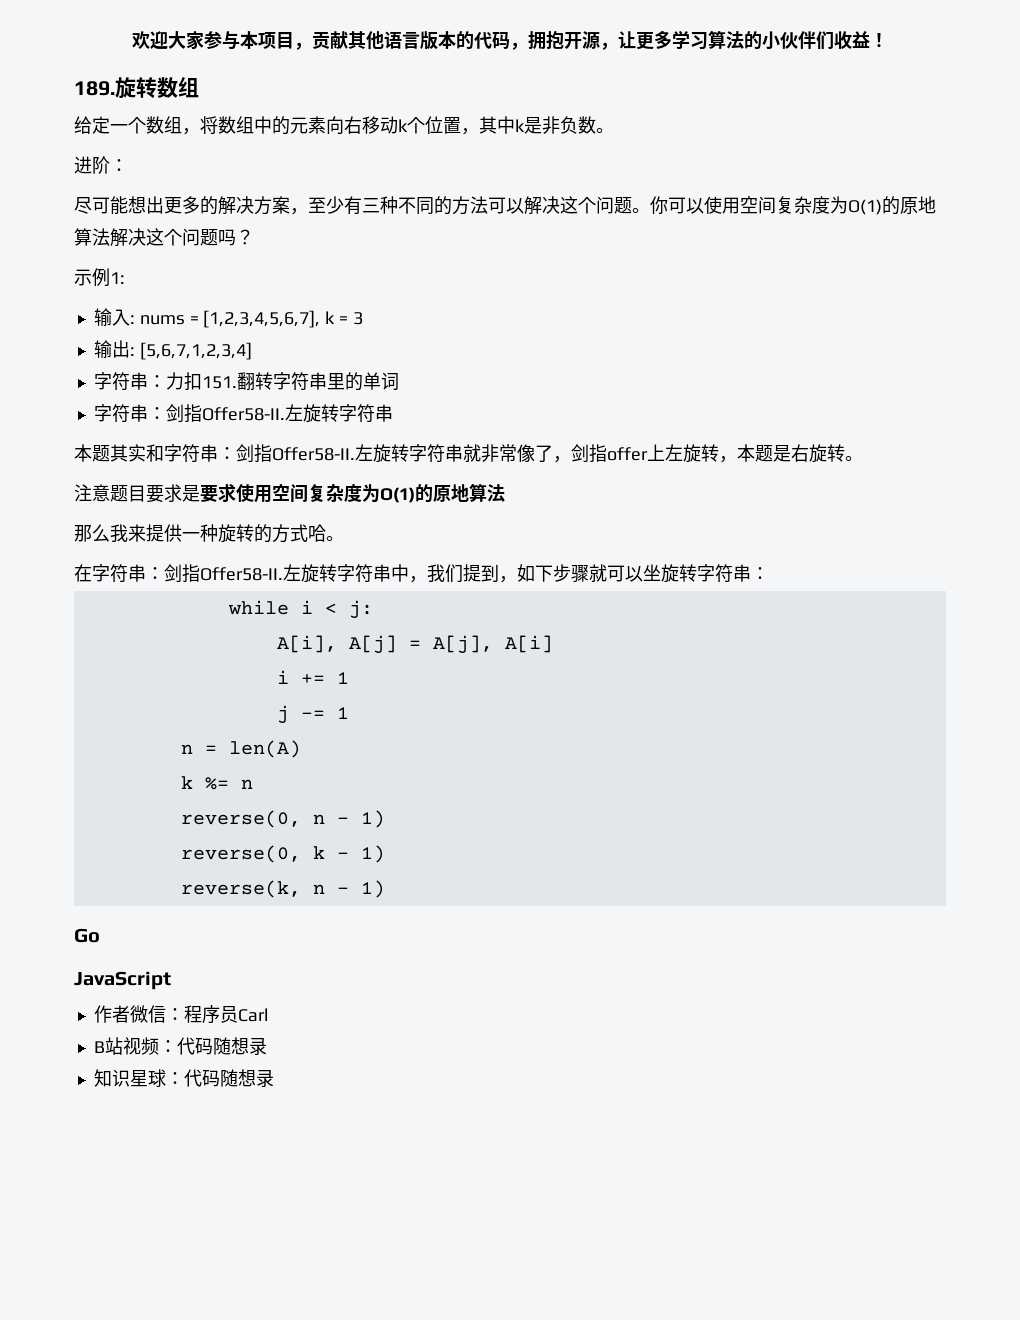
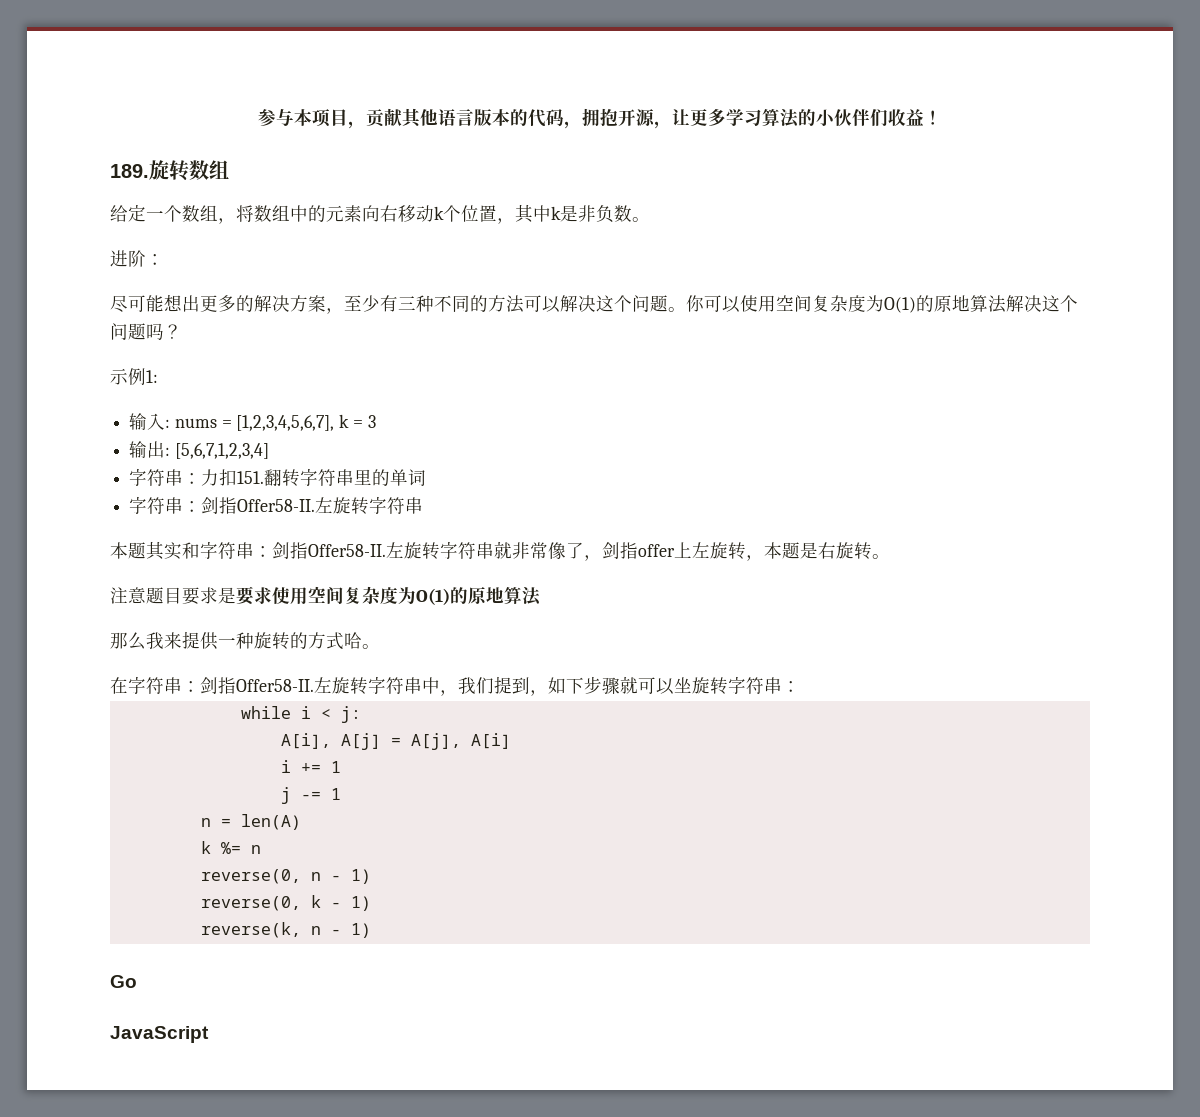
[132,31,204,49] 欢迎大家 -> (258, 117) none
[93,1005,268,1024] [93,1037,267,1055] [93,1069,274,1087] // 作者微信：程序员Carl // B站视频：代码随想录 // 知识星球：代码随想录 -> (209, 1034) none

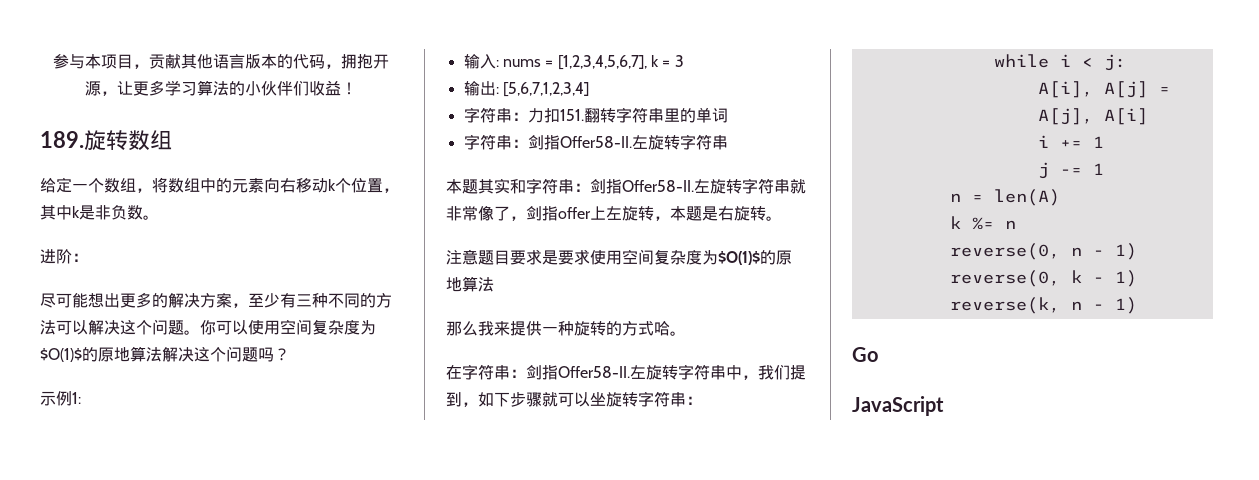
[884,297,916,313] O(1) -> [40,348,82,362] $O(1)$
[416,588,450,605] O(1) -> [718,251,760,265] $O(1)$

